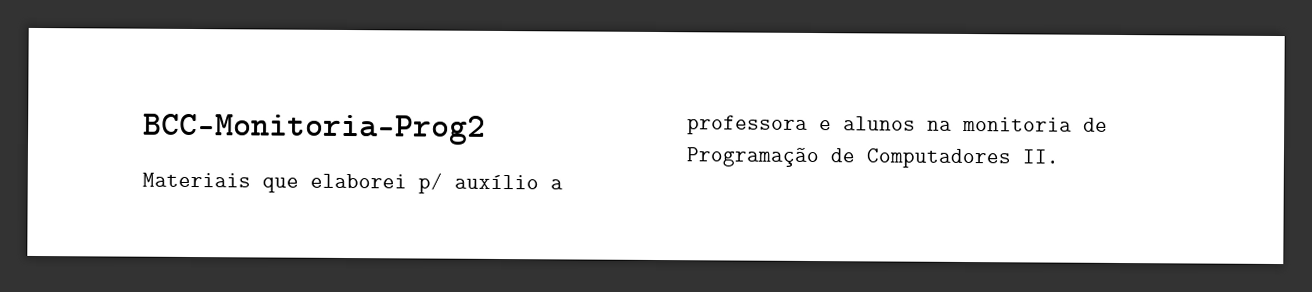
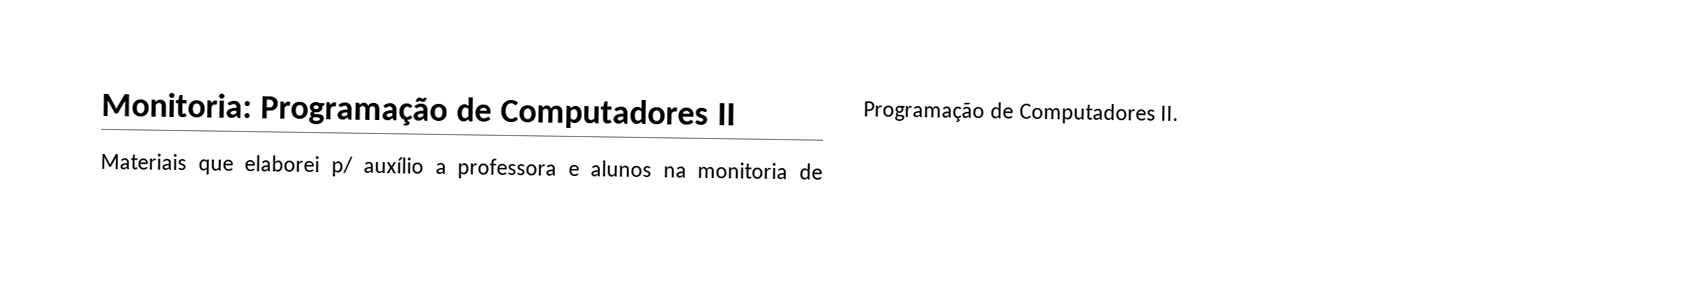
[143,113,486,145] BCC-Monitoria-Prog2 -> [101,91,737,130] Monitoria: Programação de Computadores II

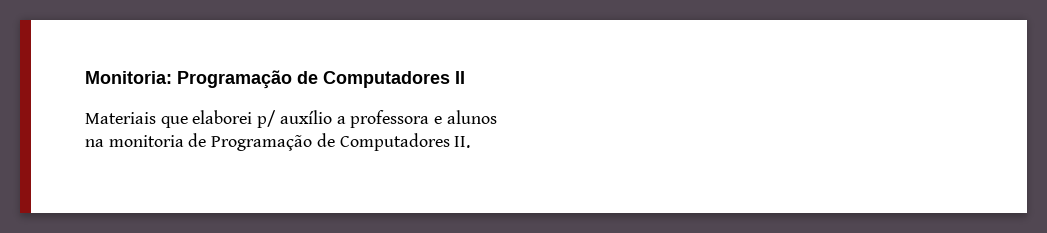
(653, 169) none -> (497, 117) //

